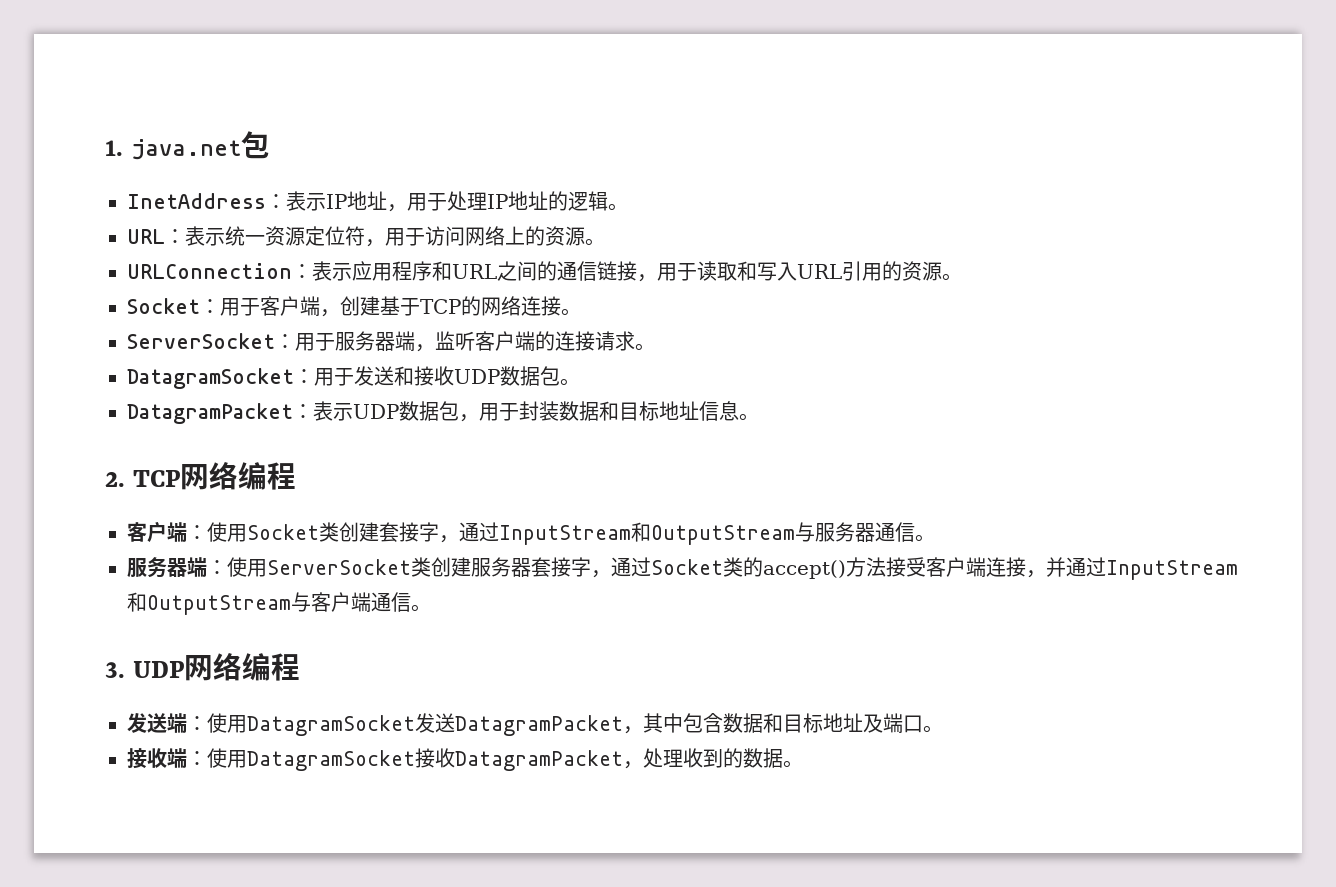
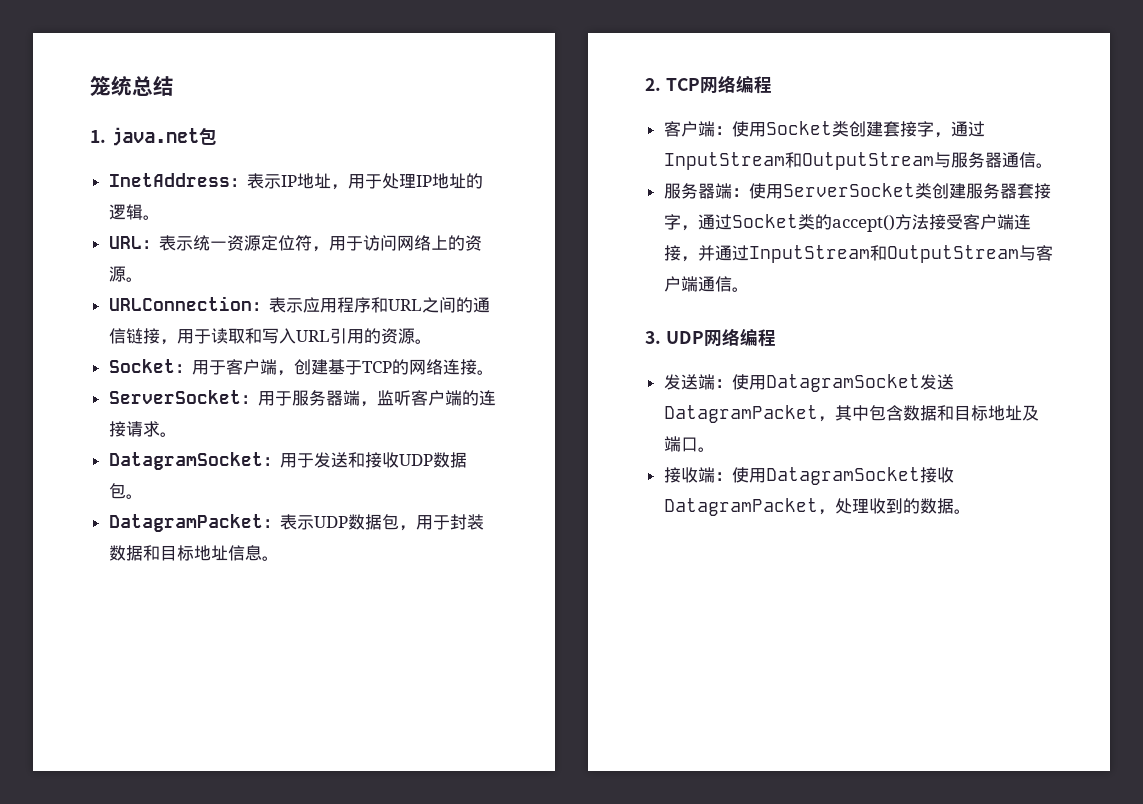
(105, 148) none -> [90,75,174,97] 笼统总结 //

